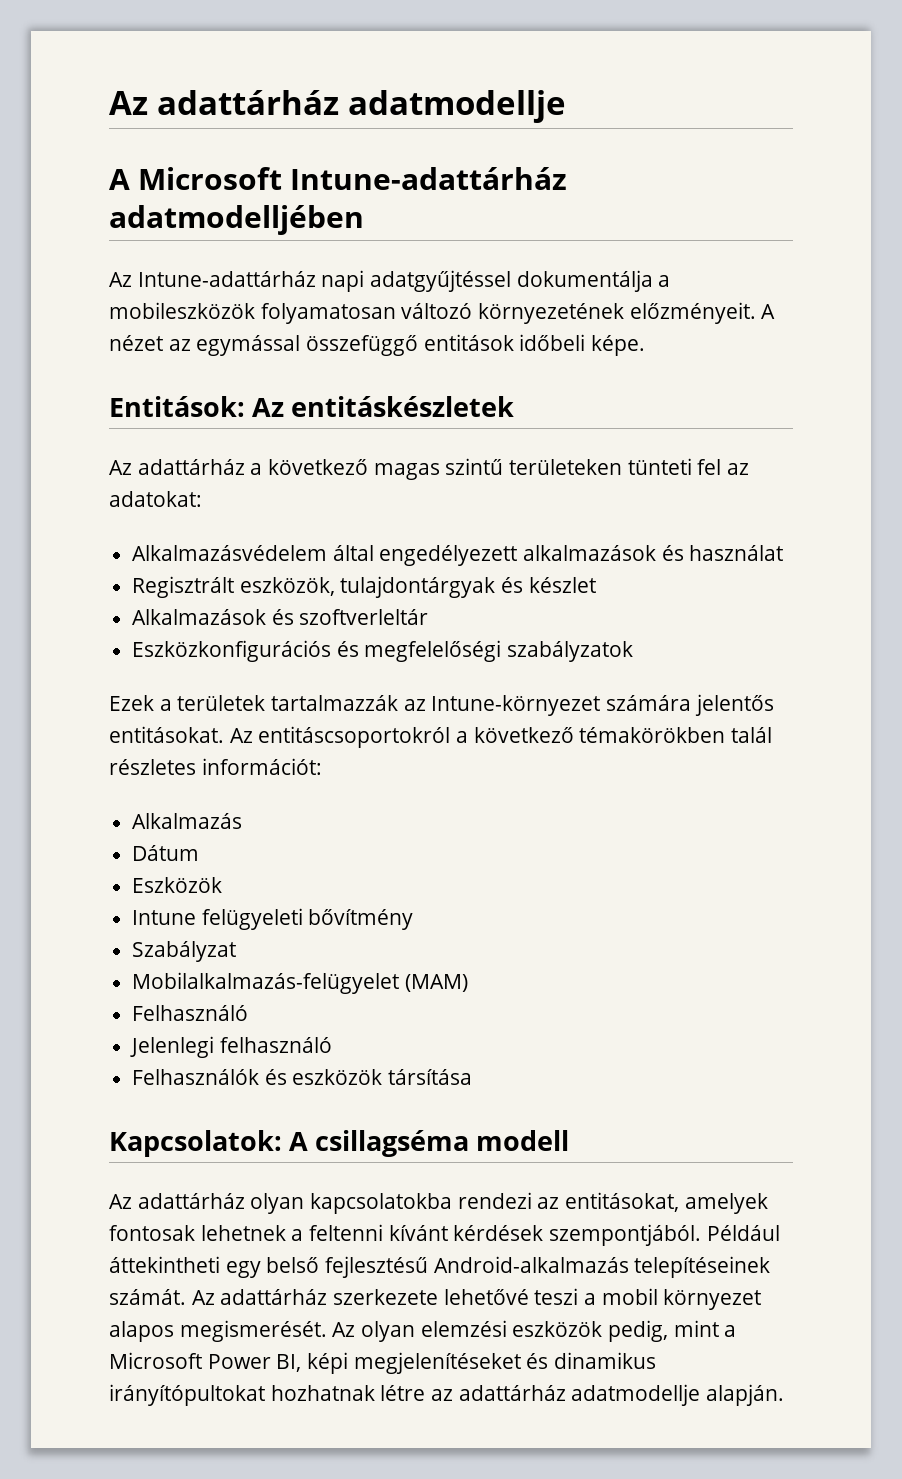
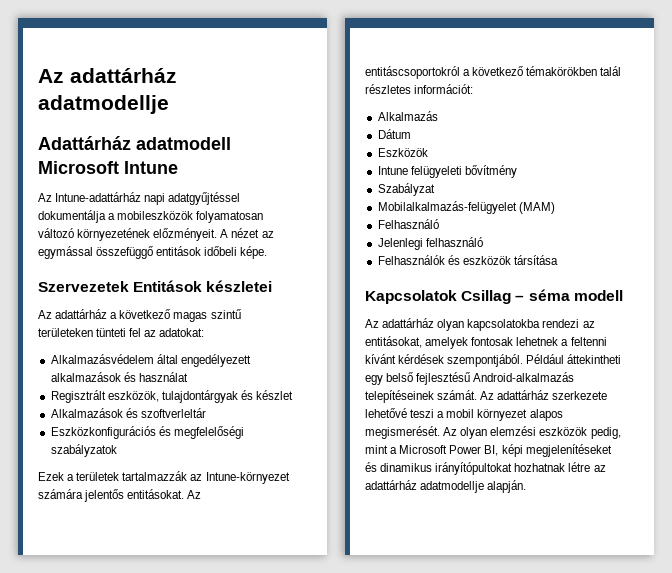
[109,167,567,190] [109,205,364,235] A Microsoft Intune-adattárház adatmodelljében -> [38,136,231,150] [38,161,178,174] Adattárház adatmodell Microsoft Intune
[109,396,515,417] Entitások: Az entitáskészletek -> [38,280,273,292] Szervezetek Entitások készletei
[109,1130,470,1157] Kapcsolatok: A csillagséma -> [365,289,570,304] Kapcsolatok Csillag – séma

